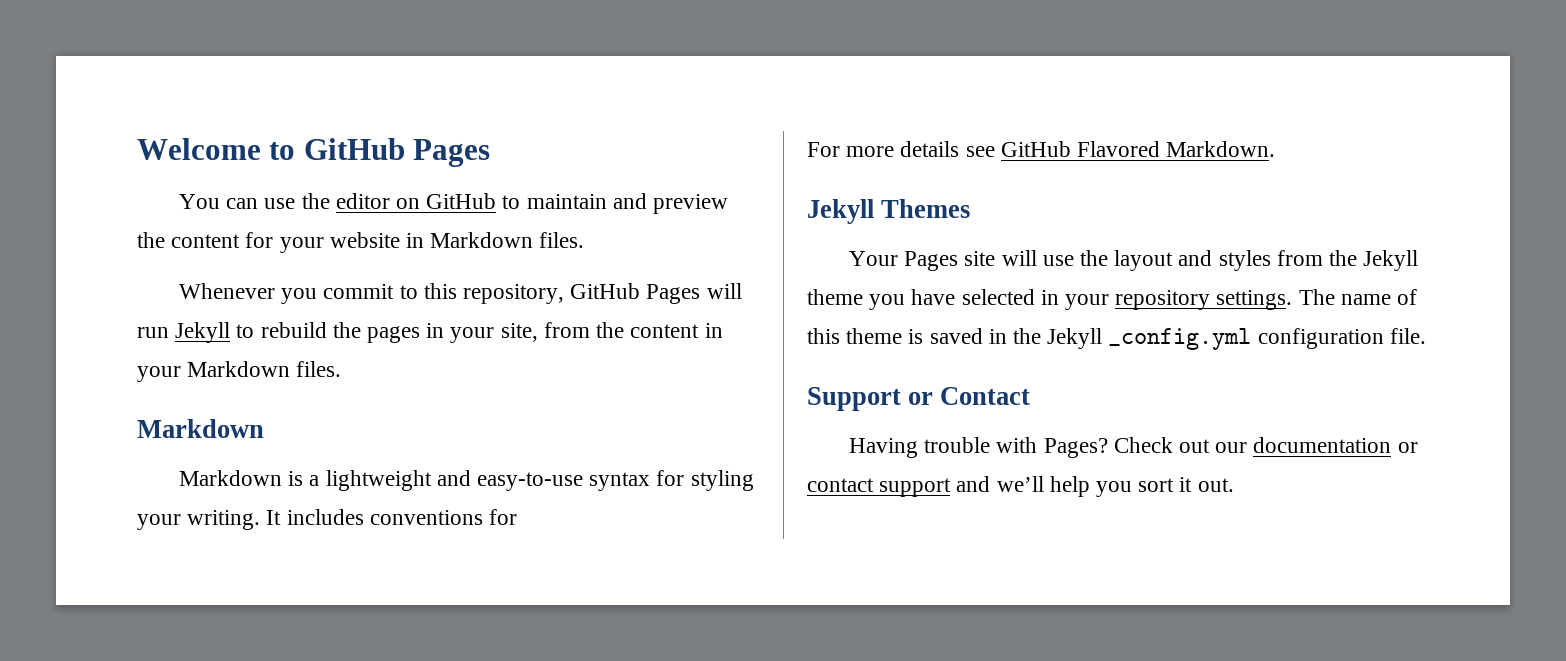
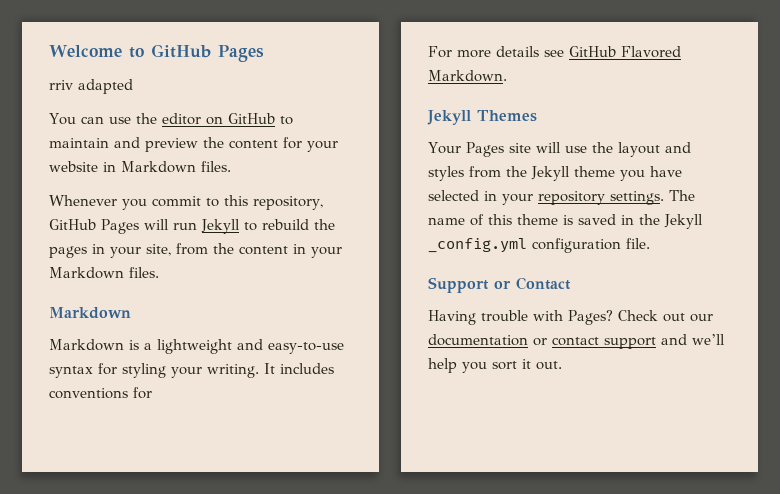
(491, 153) none -> [49,79,133,94] // rriv adapted

